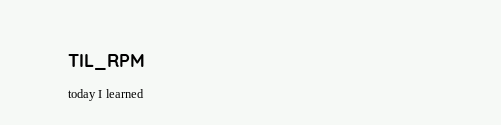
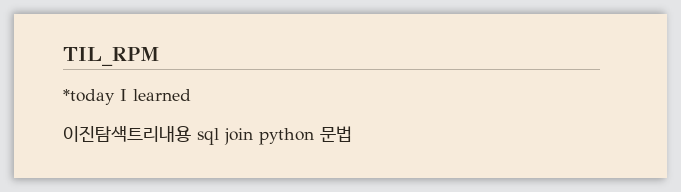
[68,89,96,101] today -> [63,89,115,105] *today
(144, 93) none -> [63,126,352,145] // 이진탐색트리내용 sql join python 문법

